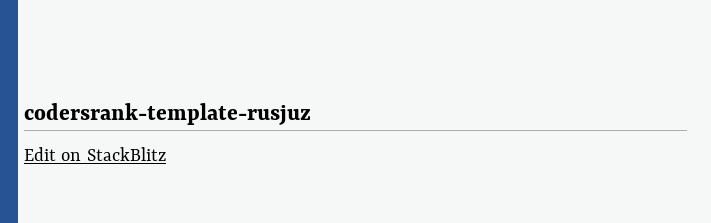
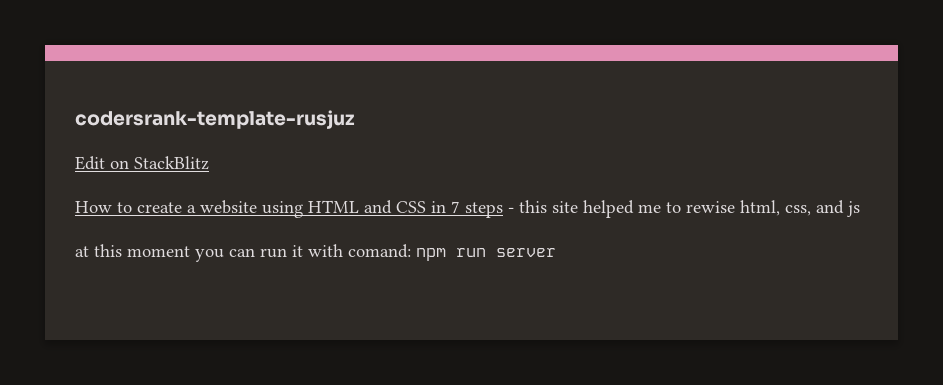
(166, 154) none -> [75,200,860,218] [75,244,556,262] // How to create a website using HTML and CSS in 7 steps - this site helped me to rewise html, css, and js // at this moment you can run it with comand: npm run server

